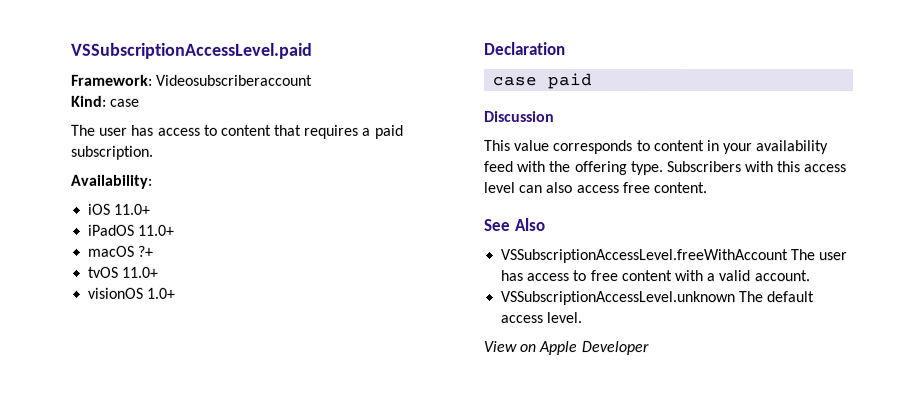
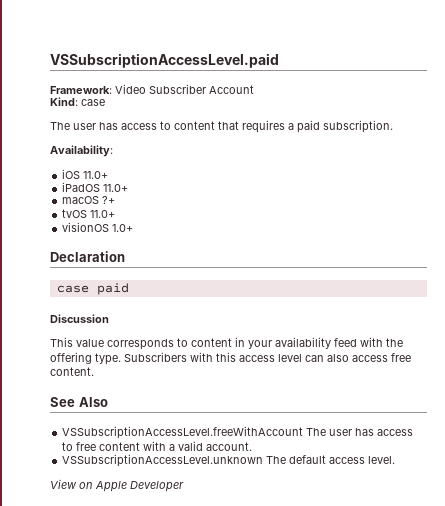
[156,74,314,86] Videosubscriberaccount -> [115,84,254,94] Video Subscriber Account

